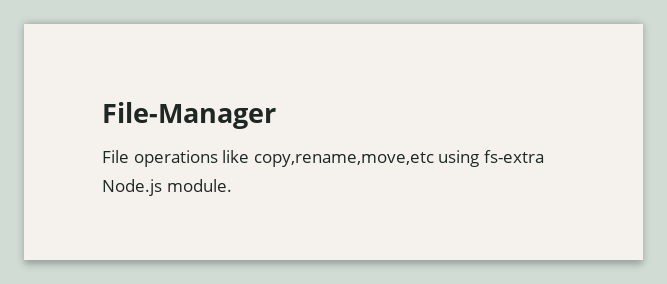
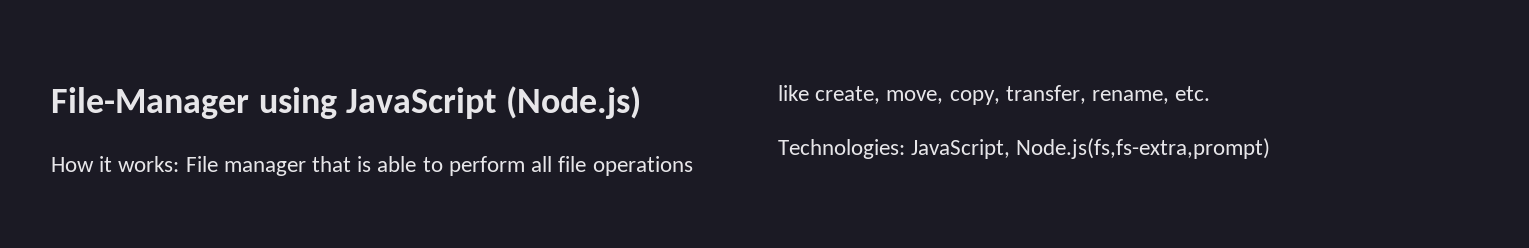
[102,150,544,167] [102,179,232,196] // File operations like copy,rename,move,etc using fs-extra Node.js module. -> [258,86,642,119] [51,156,693,176] [778,85,1211,105] [778,138,1271,159] using JavaScript (Node.js) // How it works: File manager that is able to perform all file operations like create, move, copy, transfer, rename, etc. // Technologies: JavaScript, Node.js(fs,fs-extra,prompt)

